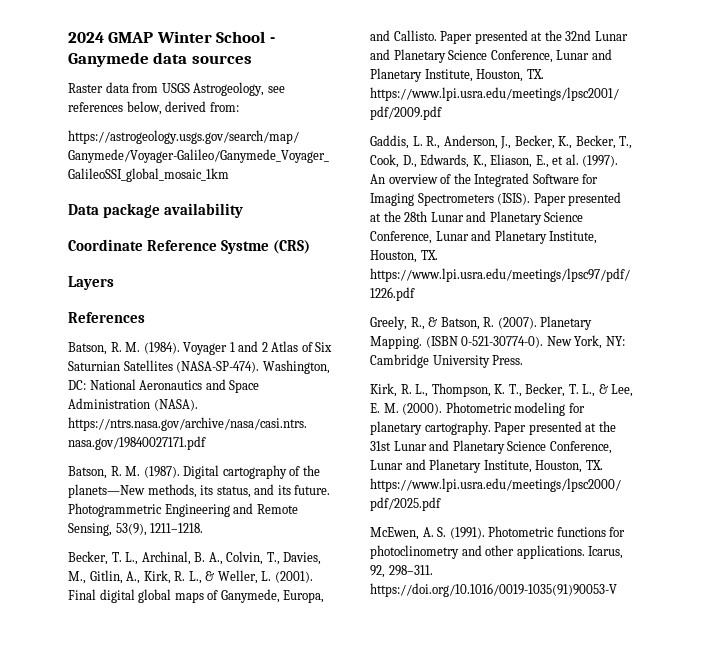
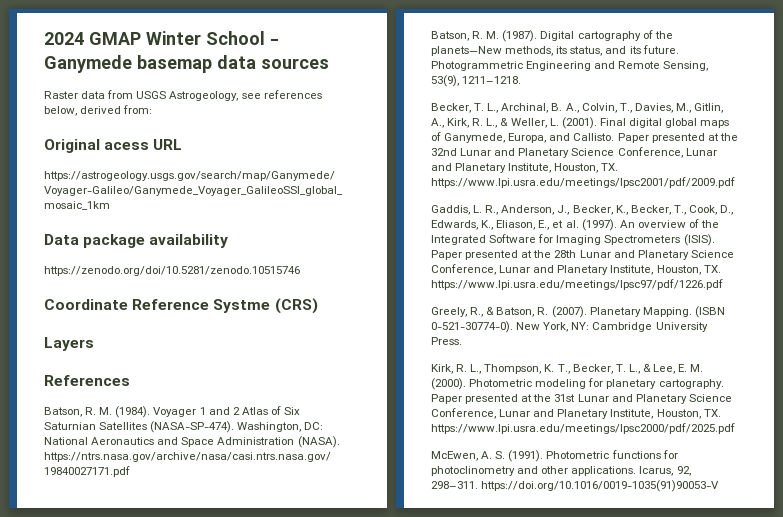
(149, 59) none -> [137,55,212,73] basemap
(239, 107) none -> [44,139,183,153] // Original acess URL
(244, 210) none -> [44,266,300,276] // https://zenodo.org/doi/10.5281/zenodo.10515746

